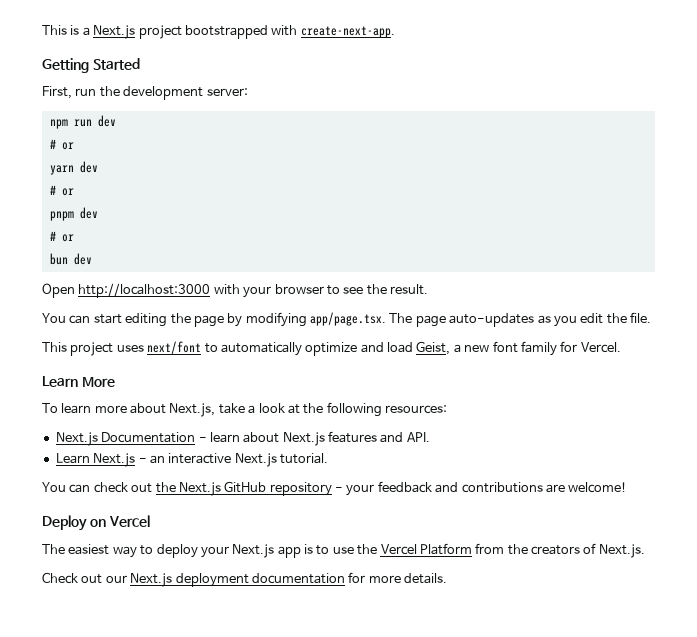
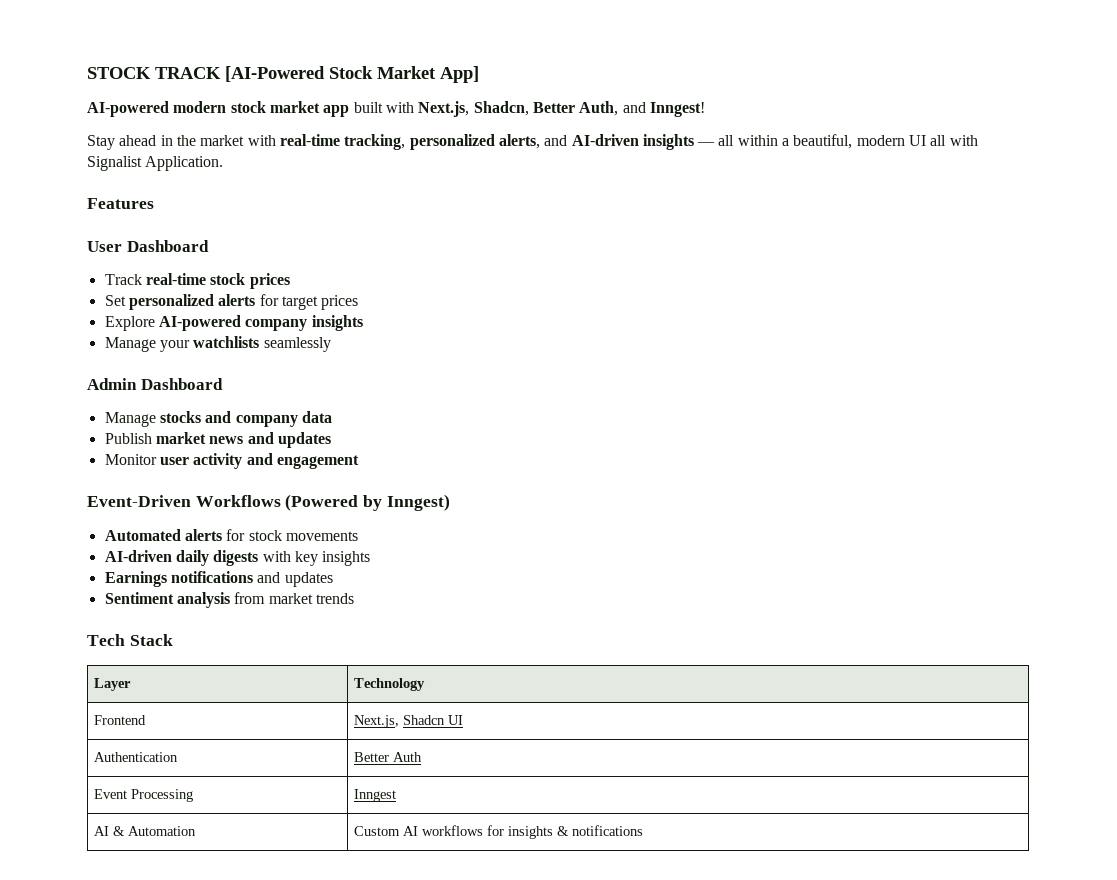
[42,25,395,39] [42,58,140,73] [42,86,248,100] [49,115,116,129] [49,139,74,150] [49,161,98,175] [49,185,74,196] [49,207,98,221] [49,231,74,242] [49,253,92,265] [42,283,428,298] [42,312,651,327] [42,341,621,356] [42,376,115,387] [42,402,448,417] [55,431,430,446] [55,453,328,467] [42,481,628,496] [42,515,150,531] [42,543,645,558] [42,572,447,587] This is a Next.js project bootstrapped with create-next-app. // Getting Started // First, run the development server: // npm run dev // # or // yarn dev // # or // pnpm dev // # or // bun dev // Open http://localhost:3000 with your browser to see the result. // You can start editing the page by modifying app/page.tsx. The page auto-updates as you edit the file. // This project uses next/font to automatically optimize and load Geist, a new font family for Vercel. // Learn More // To learn more about Next.js, take a look at the following resources: // Next.js Documentation - learn about Next.js features and API. // Learn Next.js - an interactive Next.js tutorial. // You can check out the Next.js GitHub repository - your feedback and contributions are welcome! // Deploy on Vercel // The easiest way to deploy your Next.js app is to use the Vercel Platform from the creators of Next.js. // Check out our Next.js deployment documentation for more details. -> [87,66,479,83] [87,101,705,117] [87,134,978,150] [87,156,224,171] [87,198,154,209] [87,240,209,252] [104,273,290,289] [104,294,359,310] [104,315,363,331] [104,336,331,352] [87,378,223,390] [104,411,332,427] [104,432,331,448] [104,453,359,469] [87,494,450,511] [104,529,358,541] [104,550,371,566] [104,571,333,587] [104,592,354,608] [87,634,173,646] [94,678,132,691] [354,678,426,691] [94,715,147,725] [354,715,464,728] [94,752,179,762] [354,752,423,762] [94,789,194,802] [354,789,397,802] [94,826,197,836] [354,825,644,839] STOCK TRACK [AI-Powered Stock Market App] // AI-powered modern stock market app built with Next.js, Shadcn, Better Auth, and Inngest! // Stay ahead in the market with real-time tracking, personalized alerts, and AI-driven insights — all within a beautiful, modern UI all with Signalist Application. // Features // User Dashboard // Track real-time stock prices // Set personalized alerts for target prices // Explore AI-powered company insights // Manage your watchlists seamlessly // Admin Dashboard // Manage stocks and company data // Publish market news and updates // Monitor user activity and engagement // Event-Driven Workflows (Powered by Inngest) // Automated alerts for stock movements // AI-driven daily digests with key insights // Earnings notifications and updates // Sentiment analysis from market trends // Tech Stack // Layer | Technology // Frontend | Next.js, Shadcn UI // Authentication | Better Auth // Event Processing | Inngest // AI & Automation | Custom AI workflows for insights & notifications

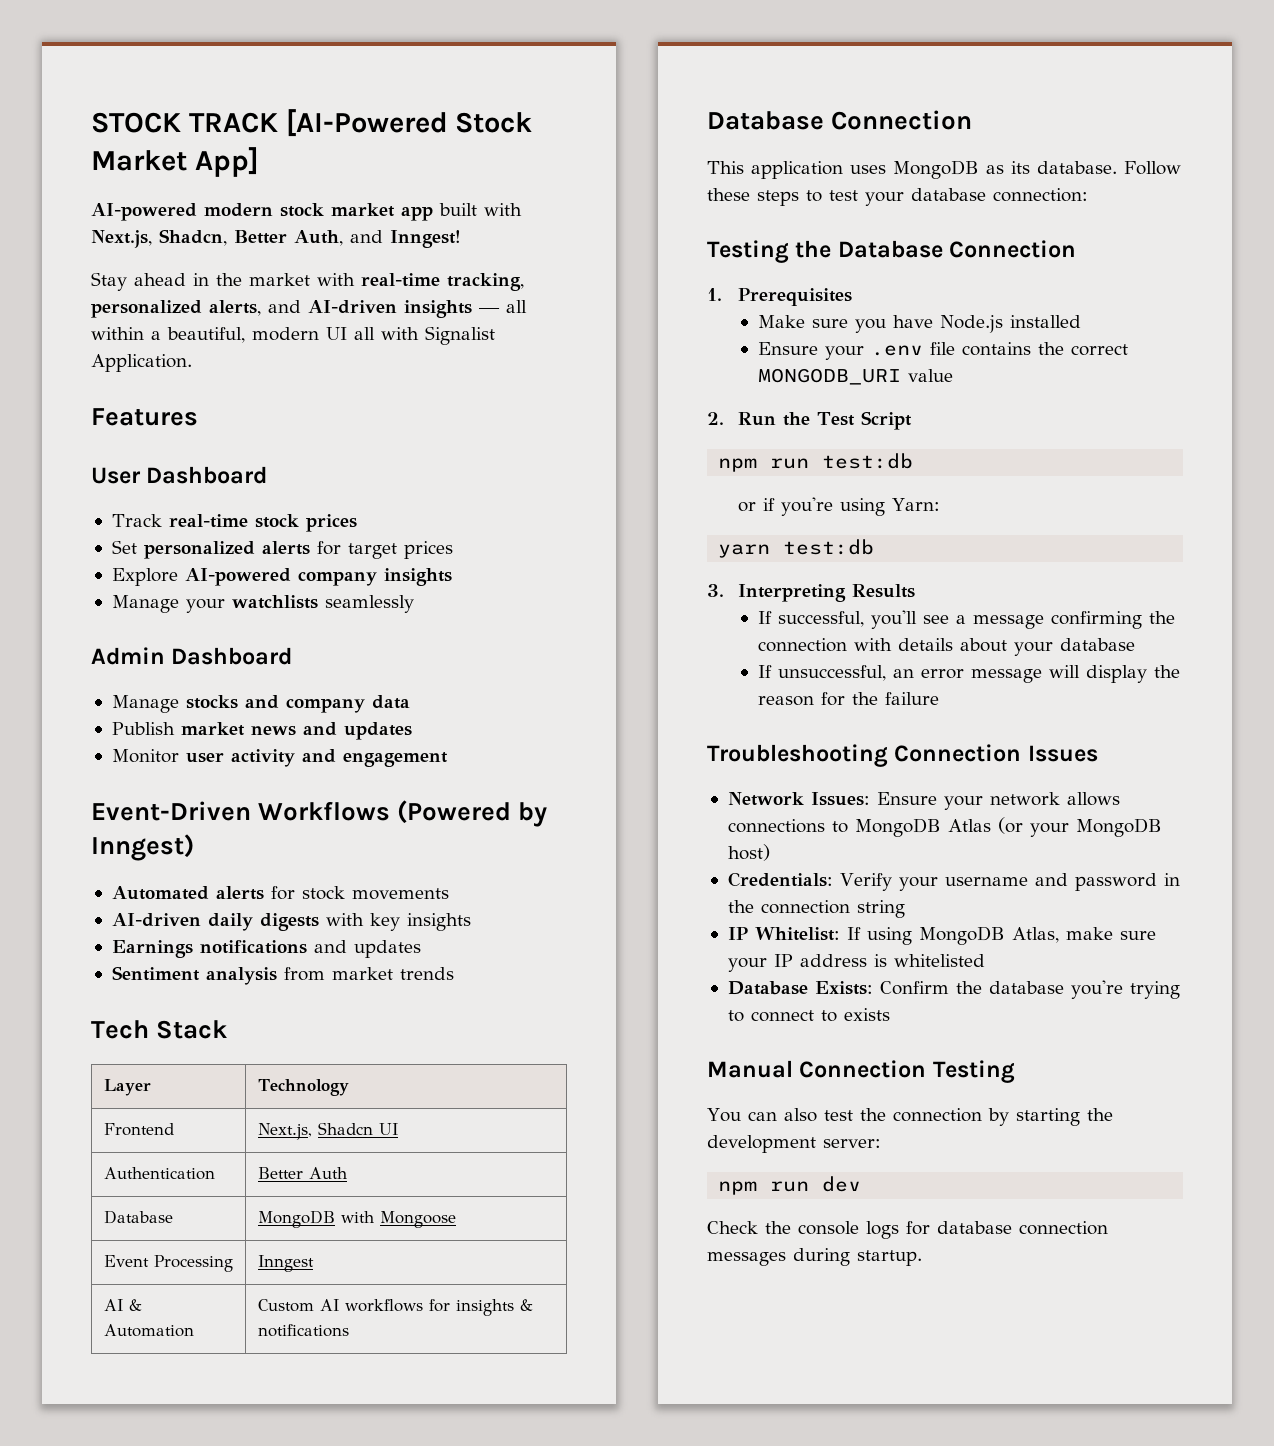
(423, 757) none -> [103,1210,173,1224] [257,1210,456,1228] // Database | MongoDB with Mongoose
(644, 830) none -> [707,110,973,130] [707,160,1181,179] [707,188,1088,206] [707,240,1077,263] [707,288,852,306] [758,315,1082,333] [758,342,1129,360] [758,368,954,385] [707,411,912,430] [718,453,914,472] [737,497,940,516] [718,539,875,558] [707,584,915,602] [758,610,1176,629] [758,638,1136,656] [758,665,1181,683] [758,692,940,706] [707,744,1098,767] [727,792,1120,810] [727,817,1162,837] [727,844,770,861] [727,872,1180,891] [727,900,905,918] [727,926,1156,945] [727,954,985,972] [727,980,1180,999] [727,1008,890,1022] [707,1060,1015,1083] [707,1108,1113,1126] [707,1135,881,1153] [718,1176,862,1195] [707,1221,1108,1239] [707,1248,922,1266] // Database Connection // This application uses MongoDB as its database. Follow these steps to test your database connection: // Testing the Database Connection // 1. Prerequisites // Make sure you have Node.js installed // Ensure your .env file contains the correct MONGODB_URI value // 2. Run the Test Script // npm run test:db // or if you're using Yarn: // yarn test:db // 3. Interpreting Results // If successful, you'll see a message confirming the connection with details about your database // If unsuccessful, an error message will display the reason for the failure // Troubleshooting Connection Issues // Network Issues: Ensure your network allows connections to MongoDB Atlas (or your MongoDB host) // Credentials: Verify your username and password in the connection string // IP Whitelist: If using MongoDB Atlas, make sure your IP address is whitelisted // Database Exists: Confirm the database you're trying to connect to exists // Manual Connection Testing // You can also test the connection by starting the development server: // npm run dev // Check the console logs for database connection messages during startup.

